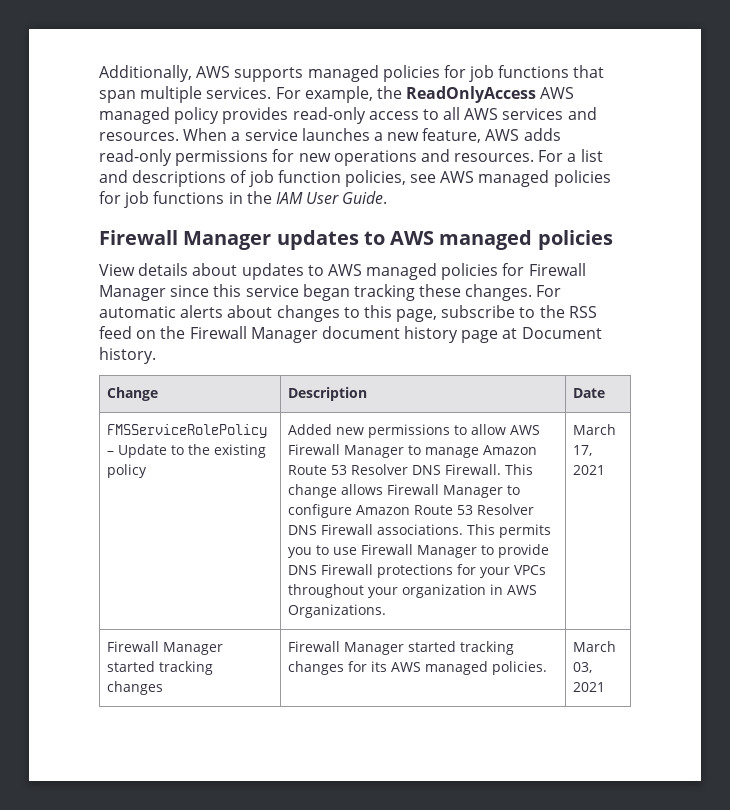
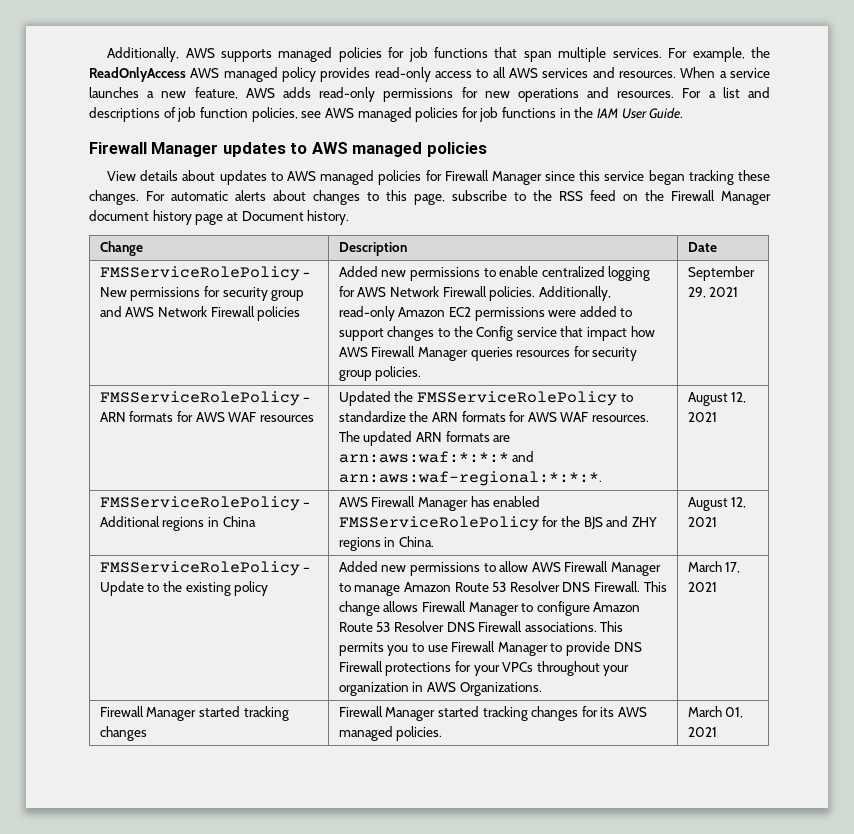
(606, 393) none -> [99,266,311,281] [99,286,305,301] [99,306,301,321] [338,266,651,281] [338,286,611,301] [338,306,633,321] [338,326,655,341] [338,346,638,361] [338,366,422,381] [687,266,755,281] [687,287,739,298] [99,391,311,406] [99,411,314,422] [338,391,633,406] [338,411,650,422] [338,431,511,446] [338,451,535,463] [338,471,602,486] [687,392,747,406] [687,412,717,422] [99,496,311,511] [99,516,256,531] [338,496,541,511] [338,516,657,531] [338,536,434,551] [687,497,747,511] [687,517,717,527] // FMSServiceRolePolicy – New permissions for security group and AWS Network Firewall policies | Added new permissions to enable centralized logging for AWS Network Firewall policies. Additionally, read-only Amazon EC2 permissions were added to support changes to the Config service that impact how AWS Firewall Manager queries resources for security group policies. | September 29, 2021 // FMSServiceRolePolicy – ARN formats for AWS WAF resources | Updated the FMSServiceRolePolicy to standardize the ARN formats for AWS WAF resources. The updated ARN formats are arn:aws:waf:*:*:* and arn:aws:waf-regional:*:*:*. | August 12, 2021 // FMSServiceRolePolicy – Additional regions in China | AWS Firewall Manager has enabled FMSServiceRolePolicy for the BJS and ZHY regions in China. | August 12, 2021
[573,662,593,673] 03, -> [725,707,744,718] 01,

